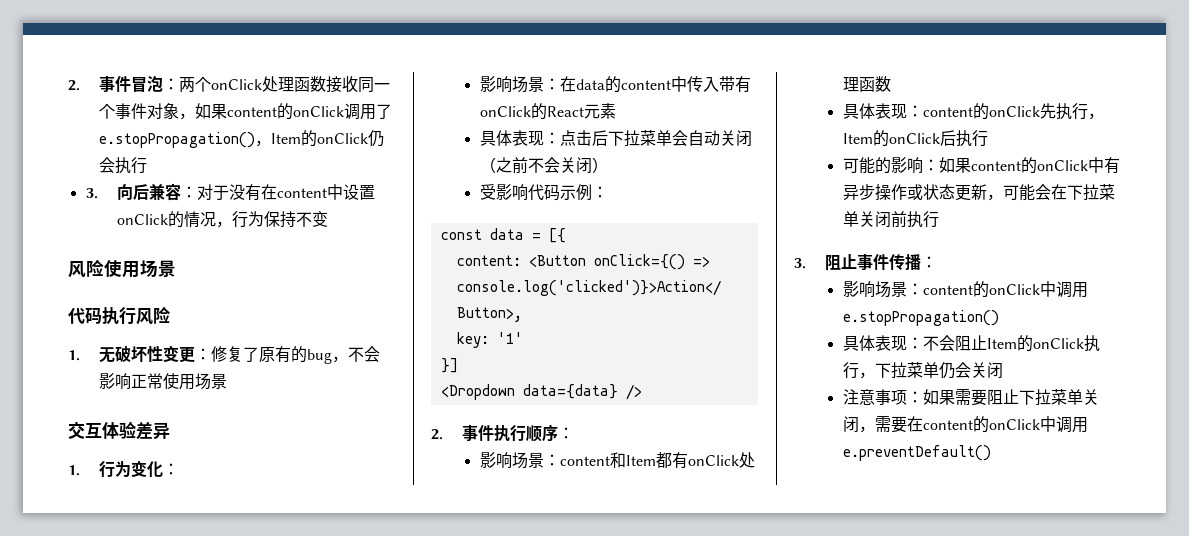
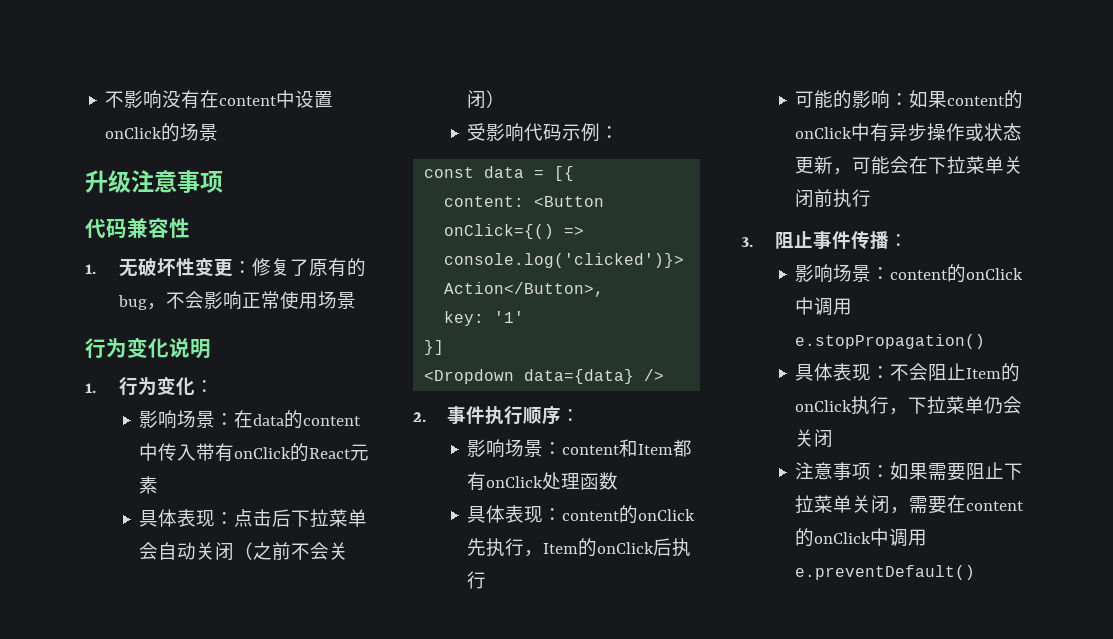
[68,75,391,93] [99,103,393,120] [99,130,385,148] [99,157,148,174] [85,183,229,201] 2.事件冒泡：两个onClick处理函数接收同一个事件对象，如果content的onClick调用了e.stopPropagation()，Item的onClick仍会执行 // 3.向后兼容：对于 -> [105,90,163,109] 不影响
[183,211,328,228] [68,259,176,278] [68,306,170,325] 情况，行为保持不变 // 风险使用场景 // 代码执行风险 -> [180,123,219,141] [85,170,223,193] [85,218,190,239] 场景 // 升级注意事项 // 代码兼容性
[68,421,170,440] 交互体验差异 -> [85,337,211,359] 行为变化说明

